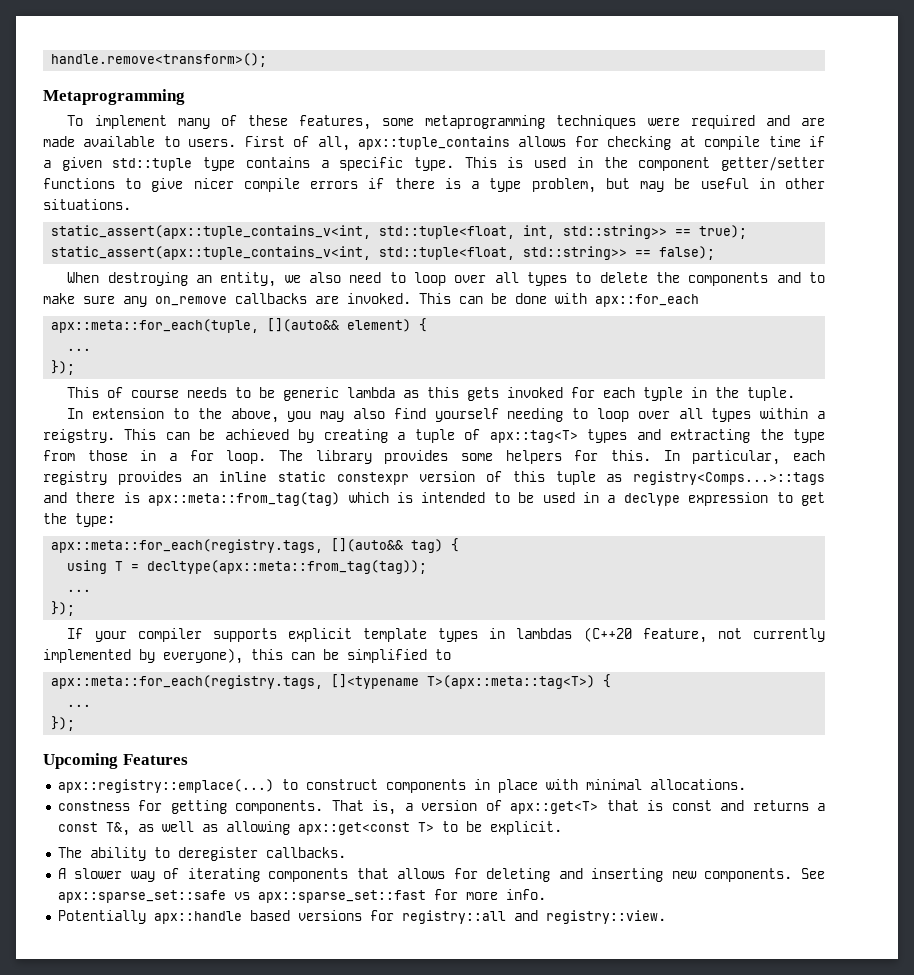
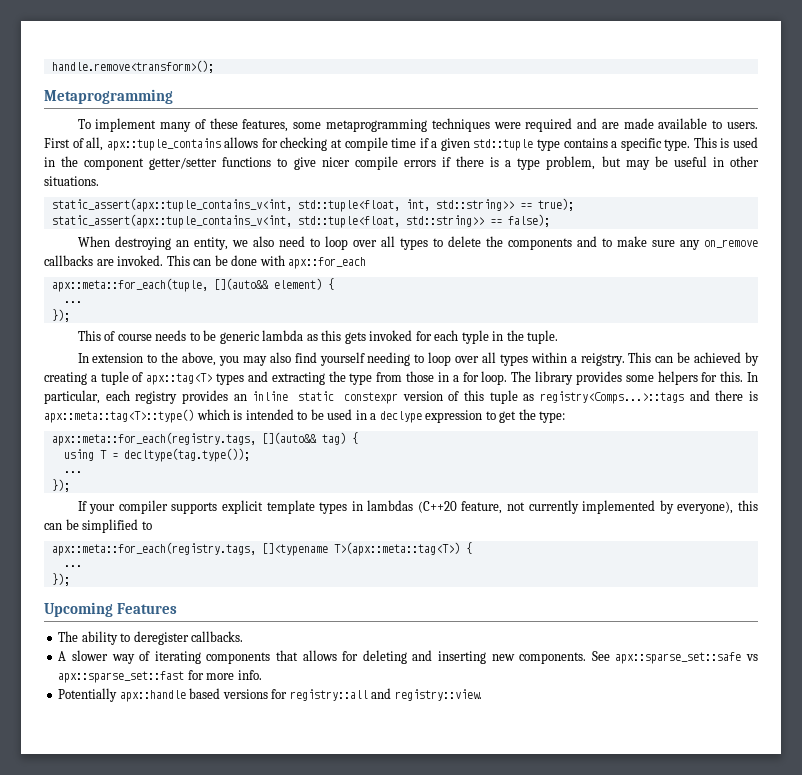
[148,492,341,506] apx::meta::from_tag(tag) -> [44,409,194,423] apx::meta::tag<T>::type()
[147,560,428,574] decltype(apx::meta::from_tag(tag)); -> [123,448,250,462] decltype(tag.type());
[57,779,746,793] [57,800,826,815] [57,821,562,836] // apx::registry::emplace(...) to construct components in place with minimal allocations. // constness for getting components. That is, a version of apx::get<T> that is const and returns a const T&, as well as allowing apx::get<const T> to be explicit. -> (178, 608) none

